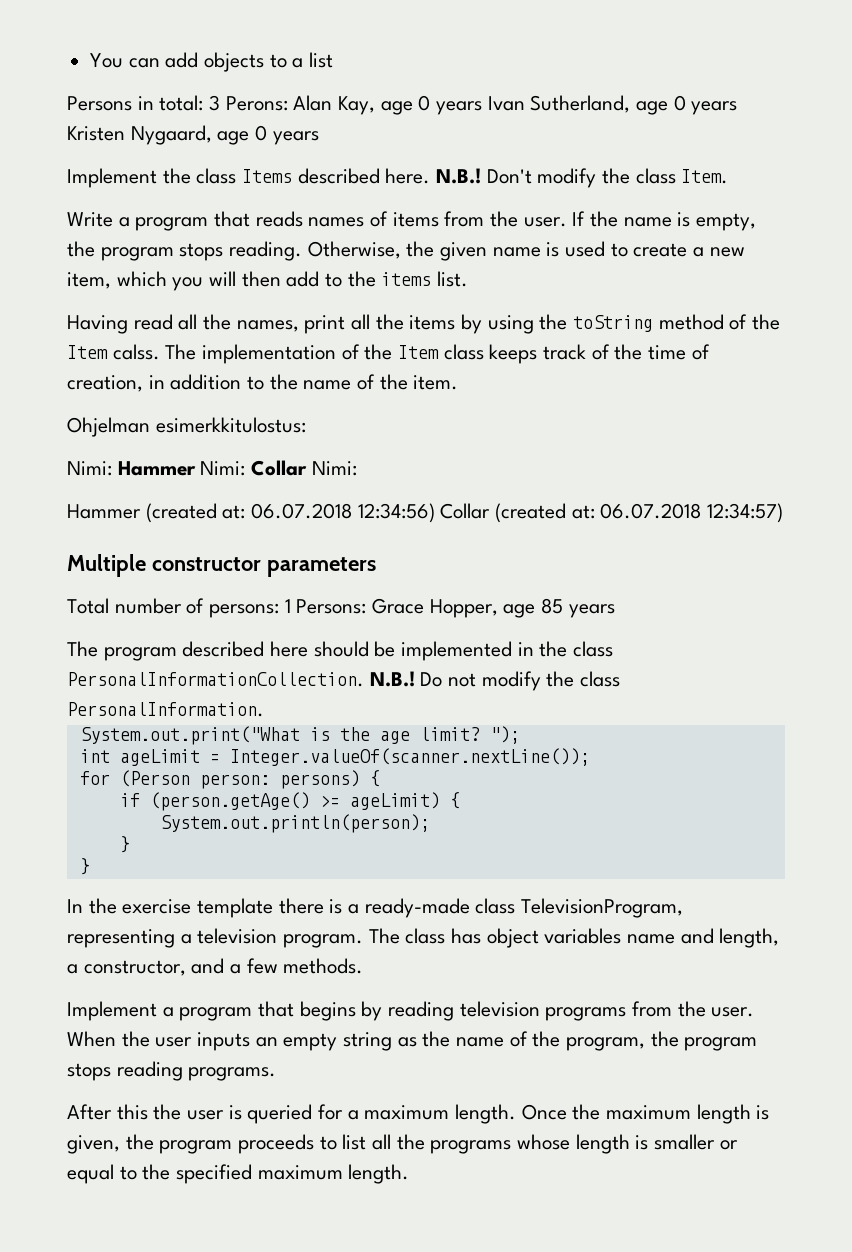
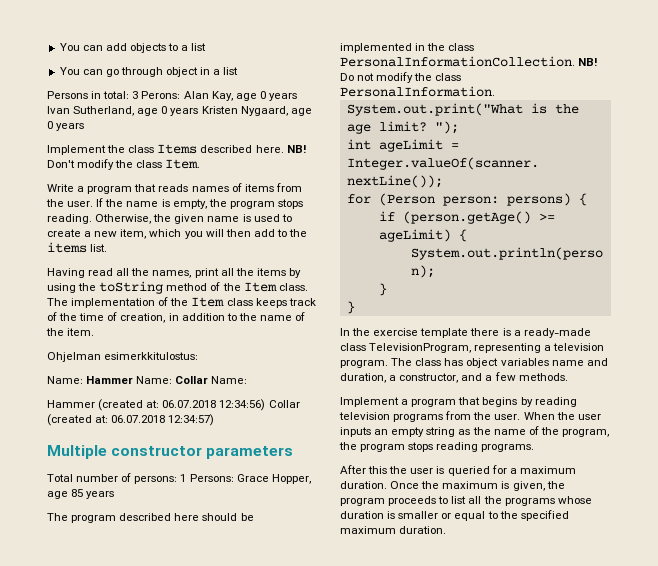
(334, 60) none -> [59,67,239,77] // You can go through object in a list
[436,168,482,184] N.B.! -> [286,145,307,153] NB!
[112,344,160,360] calss. -> [278,283,308,291] class.
[67,460,357,476] Nimi: Hammer Nimi: Collar Nimi: -> [47,376,248,384] Name: Hammer Name: Collar Name:
[369,671,415,687] N.B.! -> [578,58,599,66] NB!
[719,928,780,948] length, -> [340,373,386,383] duration,
[455,1104,517,1124] length. -> [340,481,387,489] duration.
[696,1104,751,1124] length -> (499, 485) none
[575,1134,630,1154] length -> [340,511,384,519] duration
[348,1164,410,1184] length. -> [399,526,447,534] duration.

